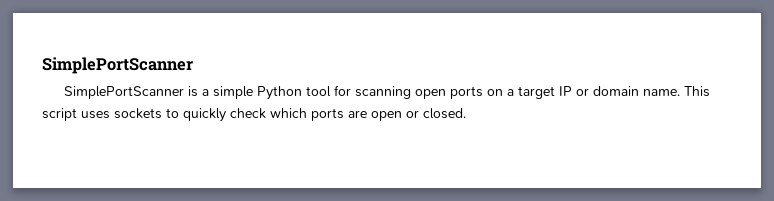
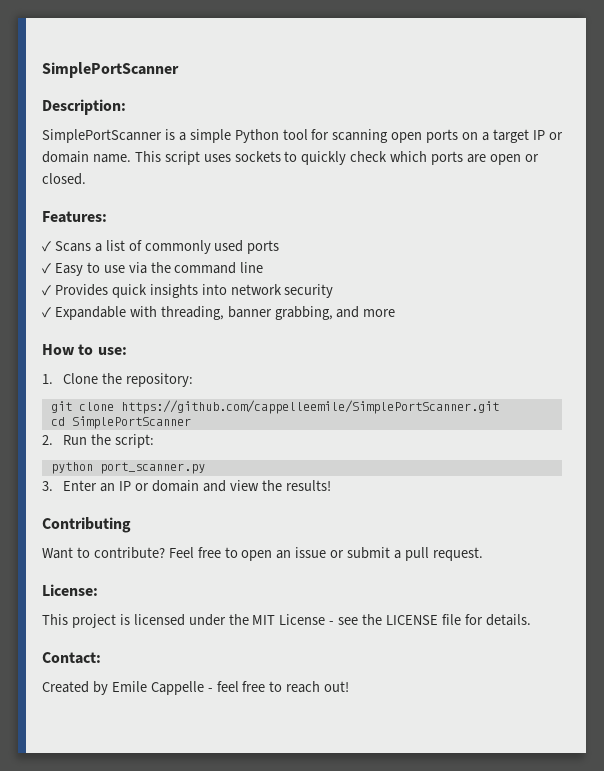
[42,57,193,74] SimplePortScanner -> [42,62,179,78] [42,99,126,115] SimplePortScanner // Description:
(466, 113) none -> [42,211,107,223] [42,240,280,254] [42,262,264,276] [42,284,334,298] [42,306,396,320] [42,344,127,355] [42,373,194,387] [50,400,499,414] [50,416,191,429] [42,434,155,448] [50,462,205,474] [42,480,331,492] [42,517,131,533] [42,547,483,561] [42,584,98,596] [42,614,531,628] [42,652,101,664] [42,681,350,695] // Features: // ✓ Scans a list of commonly used ports // ✓ Easy to use via the command line // ✓ Provides quick insights into network security // ✓ Expandable with threading, banner grabbing, and more // How to use: // 1. Clone the repository: // git clone https://github.com/cappelleemile/SimplePortScanner.git // cd SimplePortScanner // 2. Run the script: // python port_scanner.py // 3. Enter an IP or domain and view the results! // Contributing // Want to contribute? Feel free to open an issue or submit a pull request. // License: // This project is licensed under the MIT License - see the LICENSE file for details. // Contact: // Created by Emile Cappelle - feel free to reach out!

